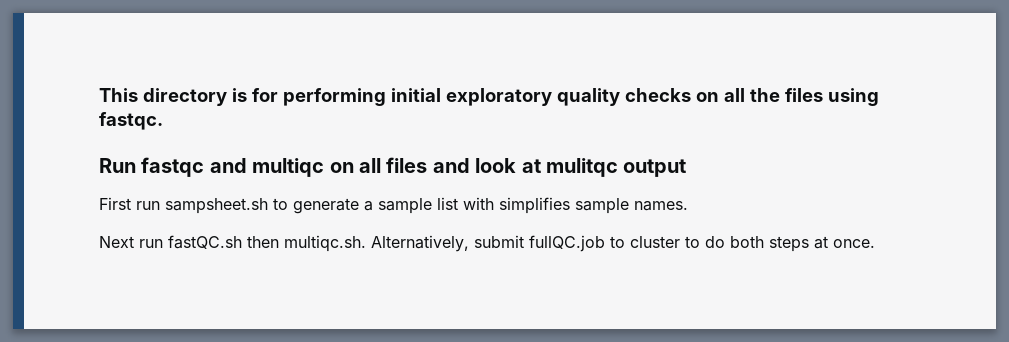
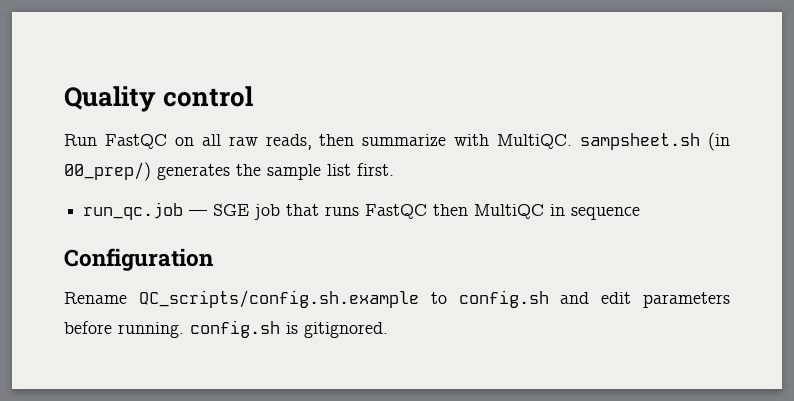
[99,88,879,106] [99,112,163,130] [99,157,687,177] [99,197,688,214] [99,235,875,252] This directory is for performing initial exploratory quality checks on all the files using fastqc. // Run fastqc and multiqc on all files and look at mulitqc output // First run sampsheet.sh to generate a sample list with simplifies sample names. // Next run fastQC.sh then multiqc.sh. Alternatively, submit fullQC.job to cluster to do both steps at once. -> [64,86,254,112] [64,132,730,151] [64,162,394,181] [83,202,641,220] [64,248,213,271] [64,290,730,308] [64,320,388,338] Quality control // Run FastQC on all raw reads, then summarize with MultiQC. sampsheet.sh (in 00_prep/) generates the sample list first. // run_qc.job — SGE job that runs FastQC then MultiQC in sequence // Configuration // Rename QC_scripts/config.sh.example to config.sh and edit parameters before running. config.sh is gitignored.

